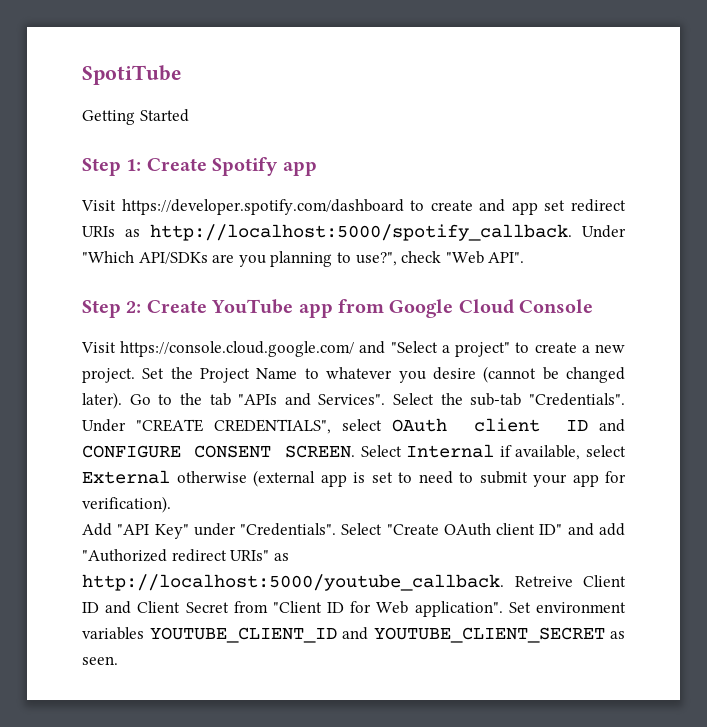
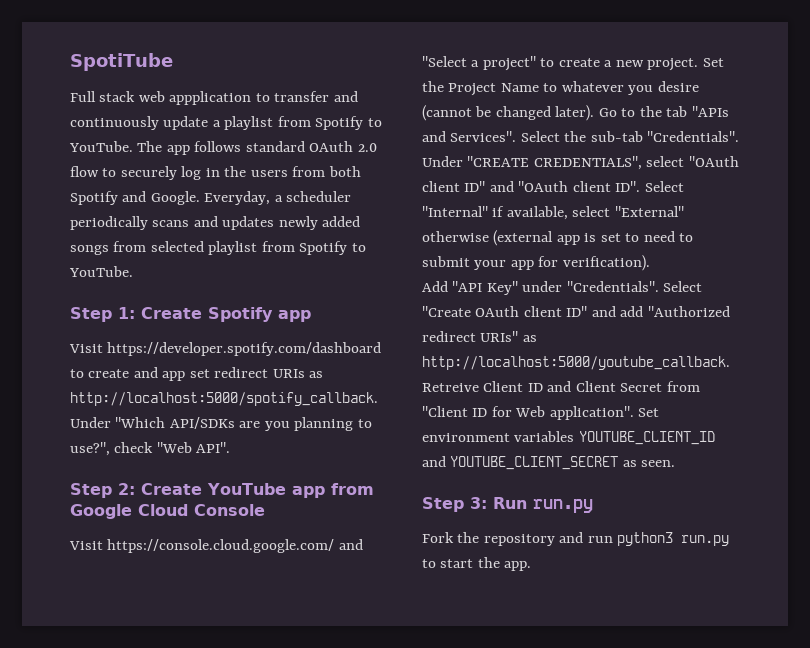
[82,109,189,125] Getting Started -> [70,91,358,105] [70,116,382,130] [69,141,377,155] [70,166,361,180] [70,191,352,205] [70,216,361,230] [70,241,366,255] [69,266,133,277] Full stack web appplication to transfer and continuously update a playlist from Spotify to YouTube. The app follows standard OAuth 2.0 flow to securely log in the users from both Spotify and Google. Everyday, a scheduler periodically scans and updates newly added songs from selected playlist from Spotify to YouTube.
[392,418,625,432] [82,444,495,458] OAuth client ID and CONFIGURE CONSENT SCREEN. Select Internal -> [688,156,739,167] [422,181,684,192] [422,206,488,217] "OAuth client ID" and "OAuth client ID". Select "Internal"
[82,470,170,484] External -> [614,206,684,217] "External"
(118, 660) none -> [422,497,593,513] [422,532,730,546] [422,557,532,571] // Step 3: Run run.py // Fork the repository and run python3 run.py to start the app.

